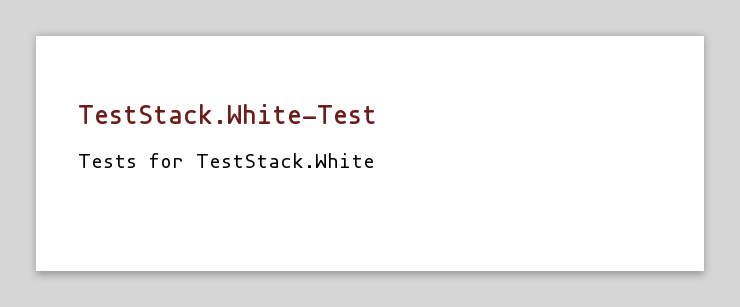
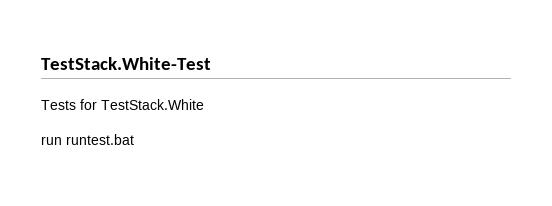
(375, 160) none -> [41,134,134,145] // run runtest.bat

